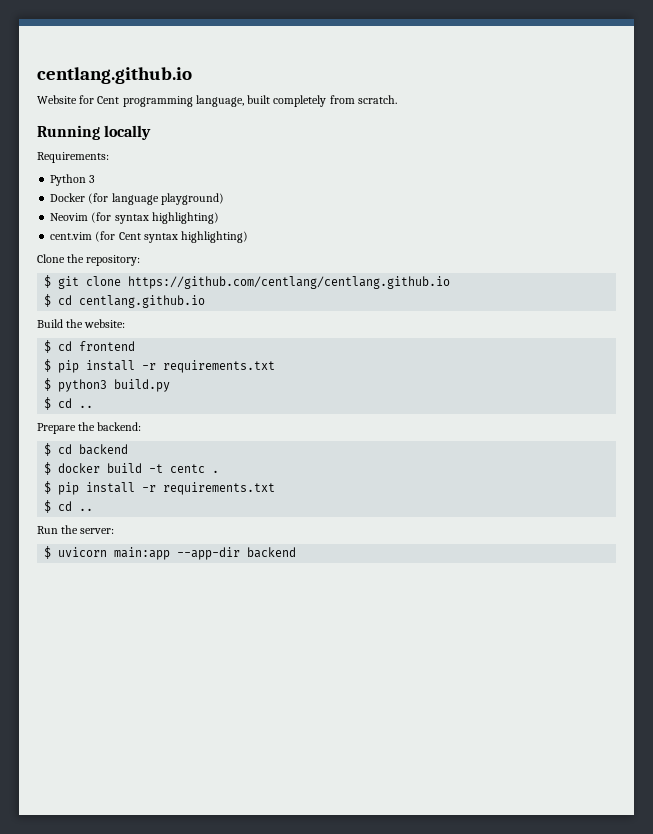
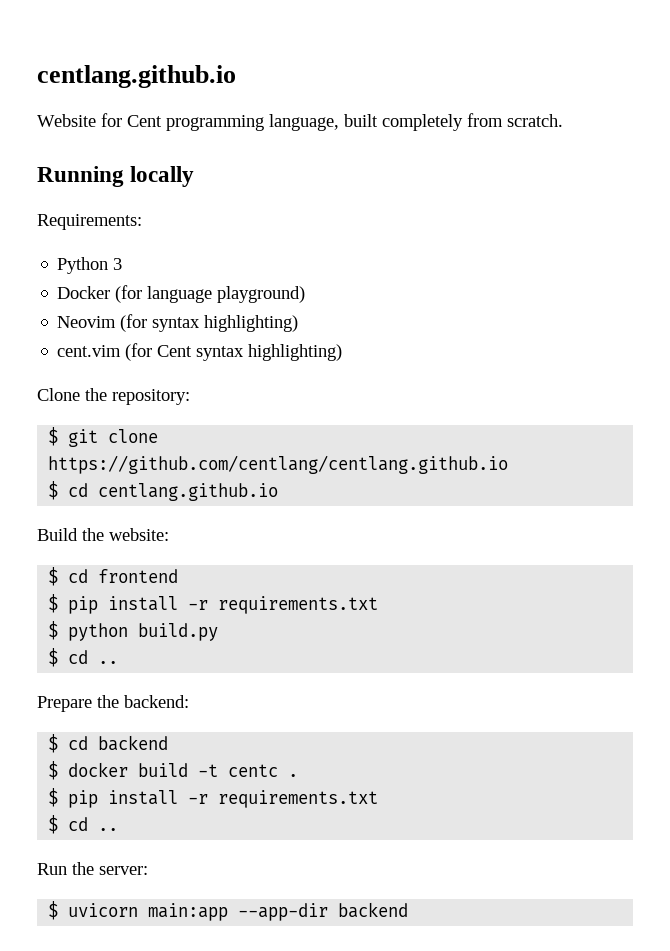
[58,379,108,392] python3 -> [68,623,129,641] python

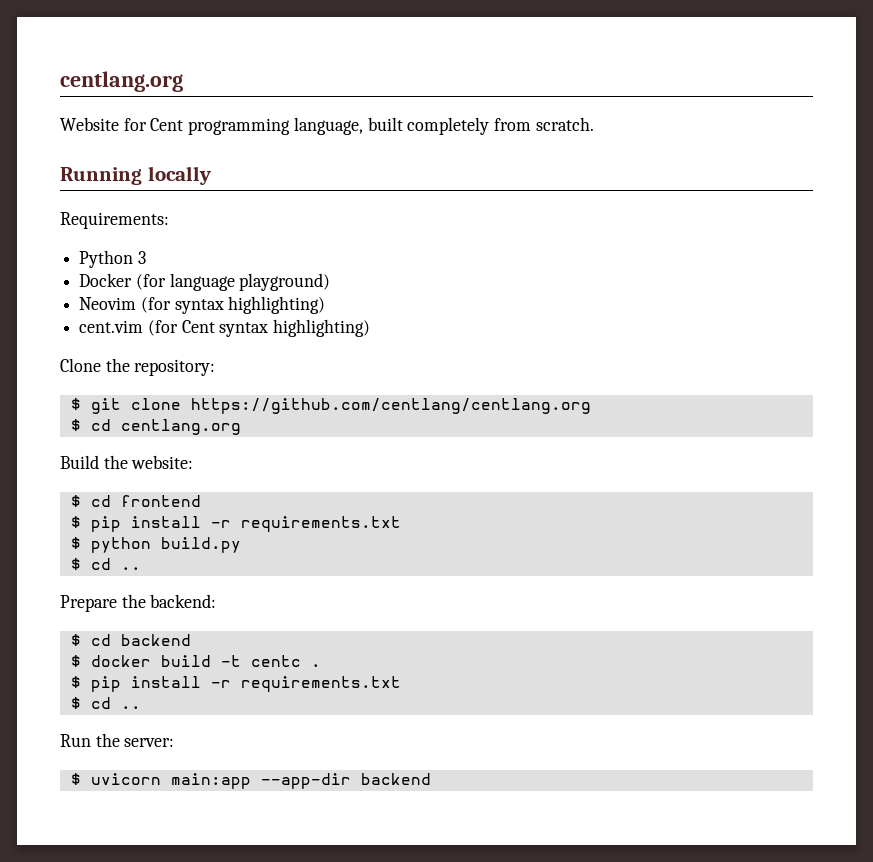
[37,65,236,88] centlang.github.io -> [60,71,183,92] centlang.org
[48,455,509,474] [48,481,279,501] https://github.com/centlang/centlang.github.io // $ cd centlang.github.io -> [190,398,591,414] [70,419,241,435] https://github.com/centlang/centlang.org // $ cd centlang.org

